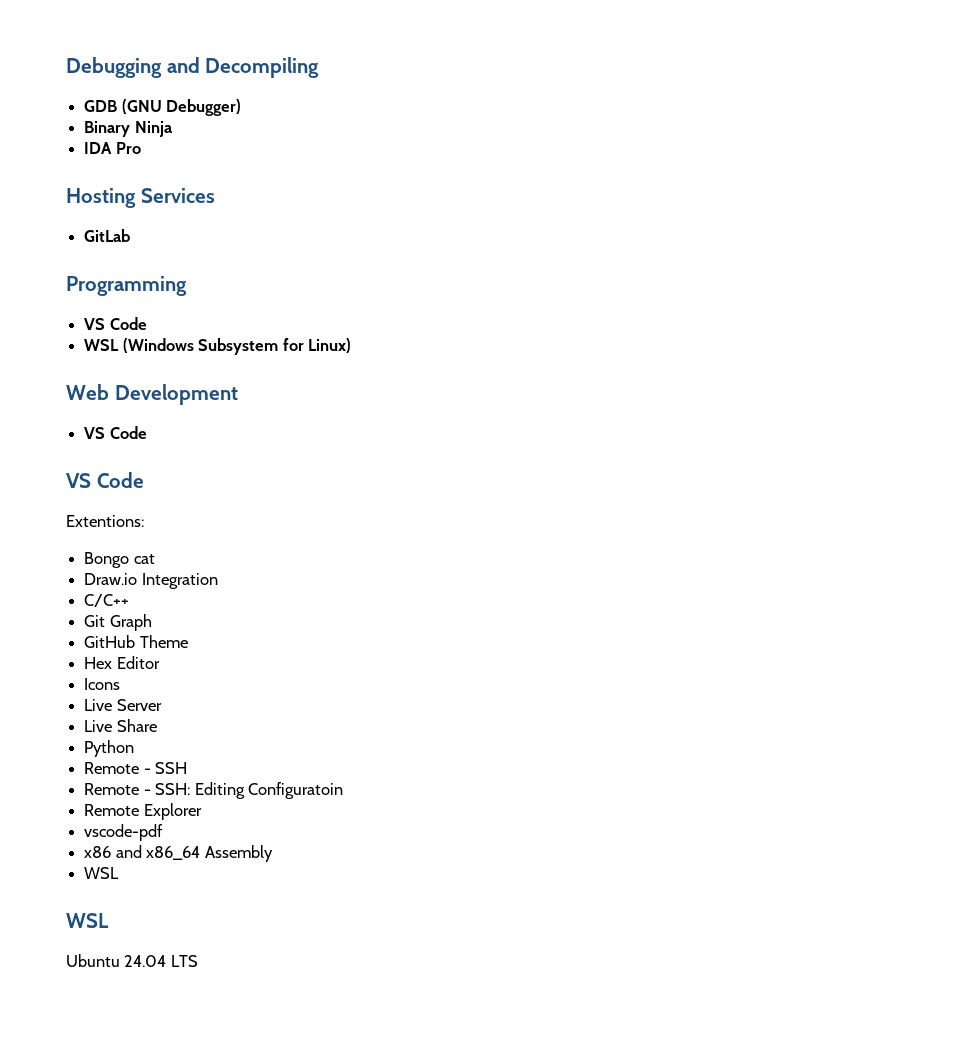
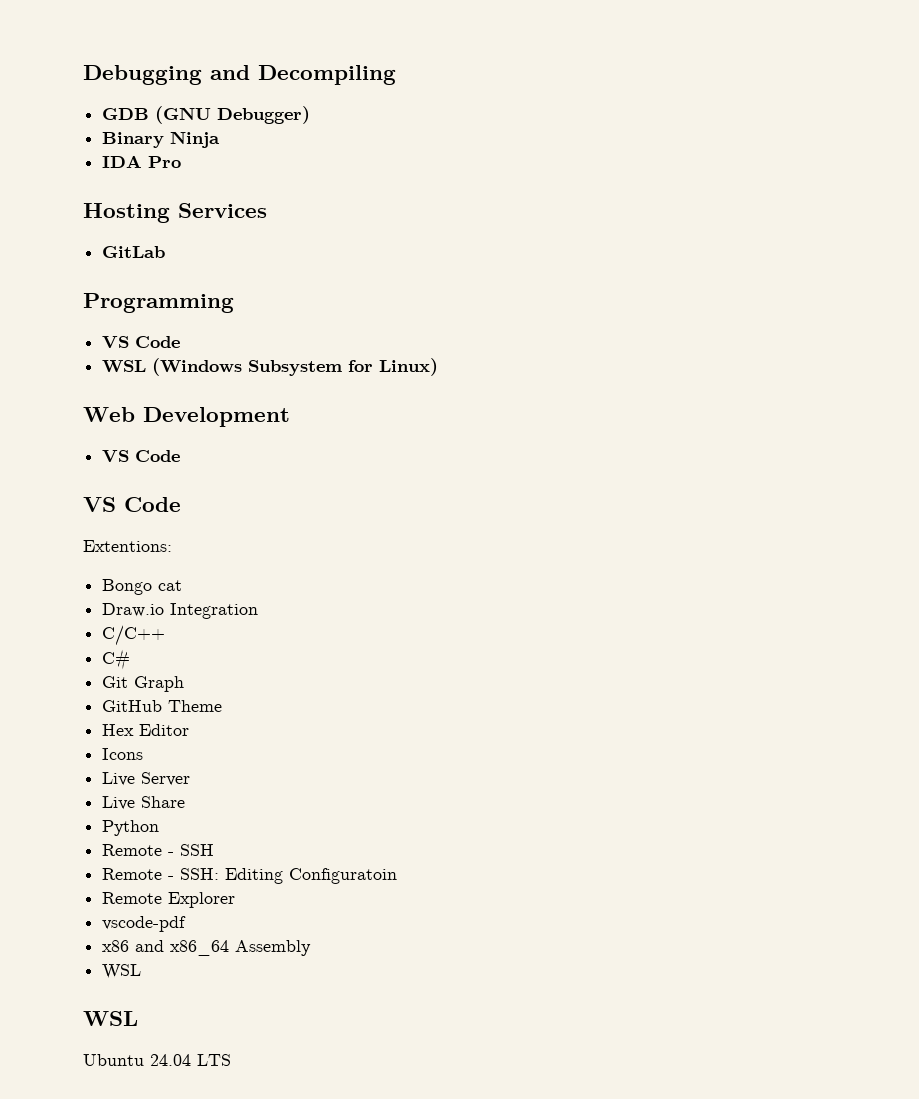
(130, 600) none -> [102,649,131,670] // C#

